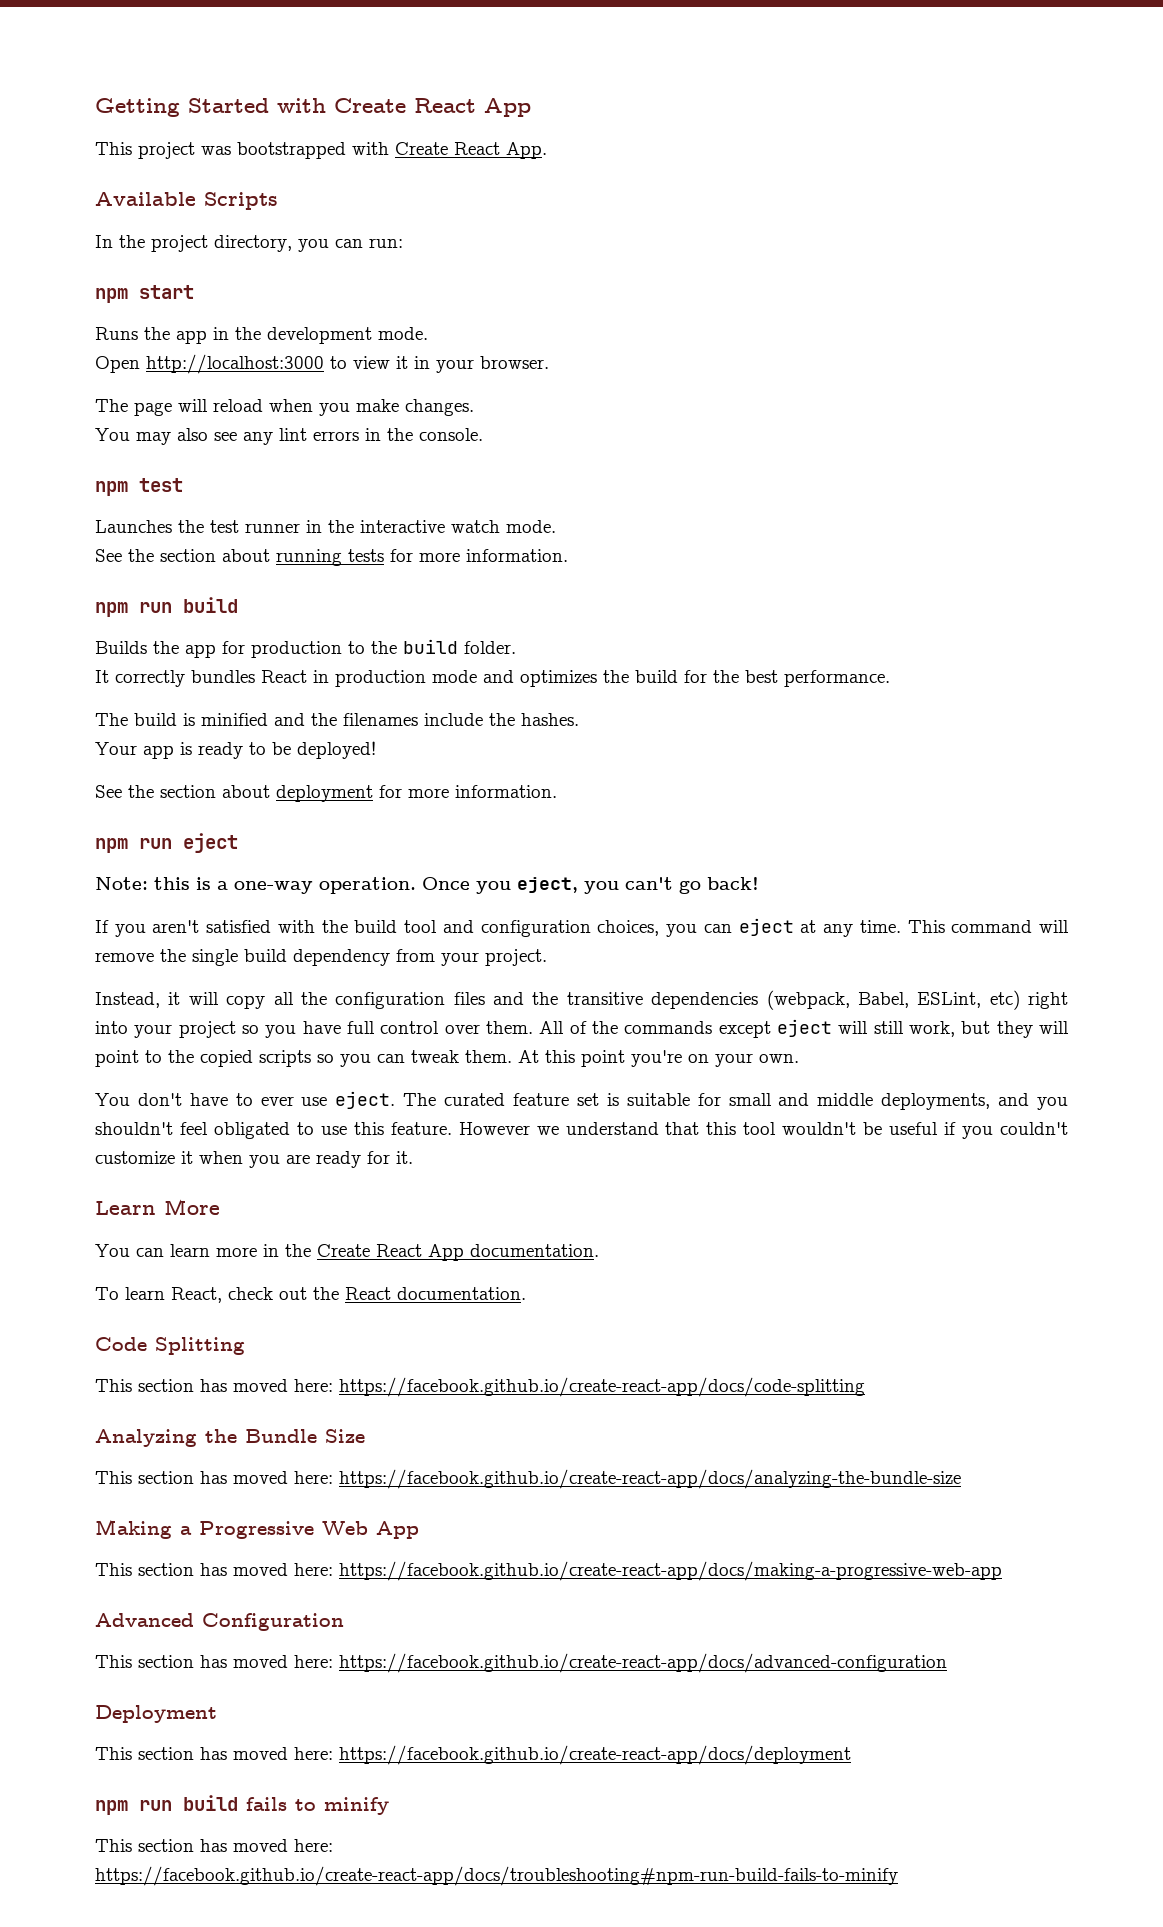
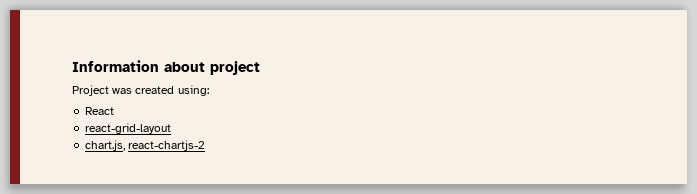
[95,98,531,117] [95,142,547,159] [95,192,278,210] [95,235,403,252] [95,285,194,303] [95,327,428,344] [95,354,549,374] [95,399,474,416] [95,428,483,445] [95,478,183,496] [95,520,556,533] [95,549,568,566] [95,597,238,617] [95,639,516,658] [95,670,890,687] [95,713,579,726] [95,741,376,759] [95,785,557,802] [95,833,238,853] [95,877,759,894] [95,918,1069,937] [95,949,547,966] [95,990,1068,1010] [95,1019,1070,1038] [95,1050,799,1067] [95,1091,1069,1110] [95,1122,1068,1139] [95,1151,413,1168] [95,1199,220,1215] [95,1244,599,1261] [95,1287,526,1303] [95,1337,245,1355] [95,1377,865,1397] [95,1429,365,1447] [95,1469,961,1489] [95,1519,419,1539] [95,1561,1002,1581] [95,1613,344,1631] [95,1653,947,1673] [95,1705,217,1723] [95,1745,851,1765] [95,1795,389,1815] [95,1839,333,1852] [95,1866,898,1886] Getting Started with Create React App // This project was bootstrapped with Create React App. // Available Scripts // In the project directory, you can run: // npm start // Runs the app in the development mode. // Open http://localhost:3000 to view it in your browser. // The page will reload when you make changes. // You may also see any lint errors in the console. // npm test // Launches the test runner in the interactive watch mode. // See the section about running tests for more information. // npm run build // Builds the app for production to the build folder. // It correctly bundles React in production mode and optimizes the build for the best performance. // The build is minified and the filenames include the hashes. // Your app is ready to be deployed! // See the section about deployment for more information. // npm run eject // Note: this is a one-way operation. Once you eject, you can't go back! // If you aren't satisfied with the build tool and configuration choices, you can eject at any time. This command will remove the single build dependency from your project. // Instead, it will copy all the configuration files and the transitive dependencies (webpack, Babel, ESLint, etc) right into your project so you have full control over them. All of the commands except eject will still work, but they will point to the copied scripts so you can tweak them. At this point you're on your own. // You don't have to ever use eject. The curated feature set is suitable for small and middle deployments, and you shouldn't feel obligated to use this feature. However we understand that this tool wouldn't be useful if you couldn't customize it when you are ready for it. // Learn More // You can learn more in the Create React App documentation. // To learn React, check out the React documentation. // Code Splitting // This section has moved here: https://facebook.github.io/create-react-app/docs/code-splitting // Analyzing the Bundle Size // This section has moved here: https://facebook.github.io/create-react-app/docs/analyzing-the-bundle-size // Making a Progressive Web App // This section has moved here: https://facebook.github.io/create-react-app/docs/making-a-progressive-web-app // Advanced Configuration // This section has moved here: https://facebook.github.io/create-react-app/docs/advanced-configuration // Deployment // This section has moved here: https://facebook.github.io/create-react-app/docs/deployment // npm run build fails to minify // This section has moved here: https://facebook.github.io/create-react-app/docs/troubleshooting#npm-run-build-fails-to-minify -> [72,60,260,75] [72,85,209,96] [85,107,115,115] [85,123,172,134] [85,140,206,151] Information about project // Project was created using: // React // react-grid-layout // chart.js, react-chartjs-2

